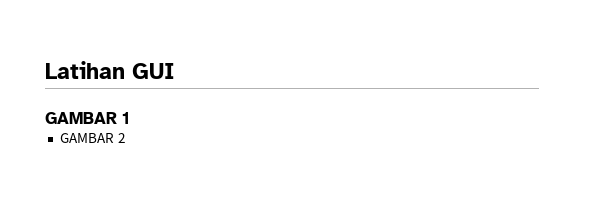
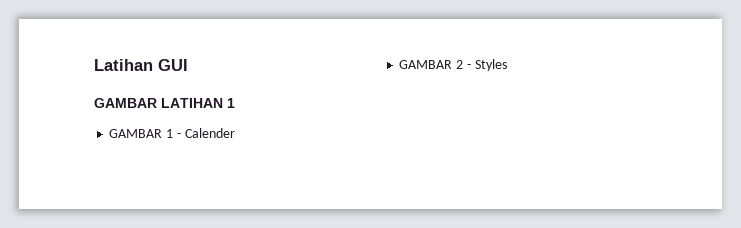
[122,112,130,124] 1 -> [161,98,235,108] [109,128,235,138] LATIHAN 1 // GAMBAR 1 - Calender
(126, 138) none -> [466,59,507,71] - Styles

